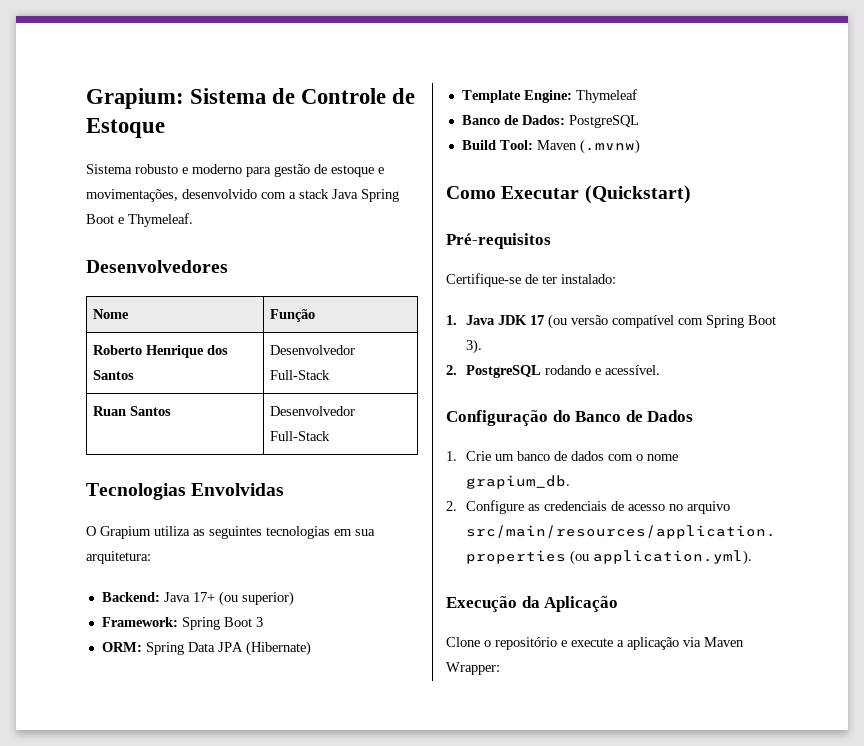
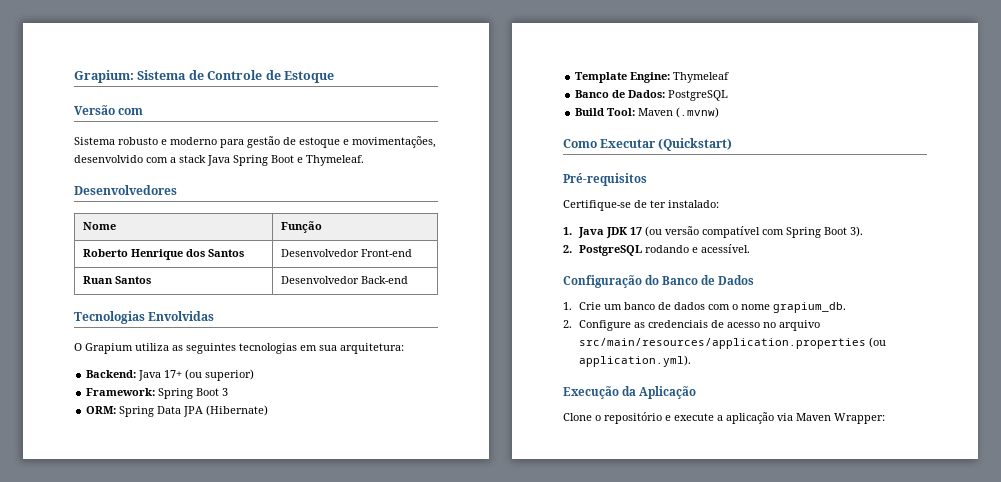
(165, 128) none -> [74,105,144,115] // Versão com
[270,370,331,380] Full-Stack -> [360,249,412,257] Front-end
[270,431,331,441] Full-Stack -> [360,276,408,284] Back-end

